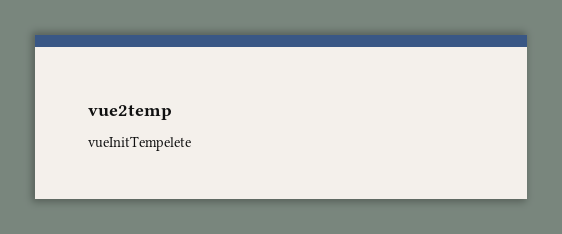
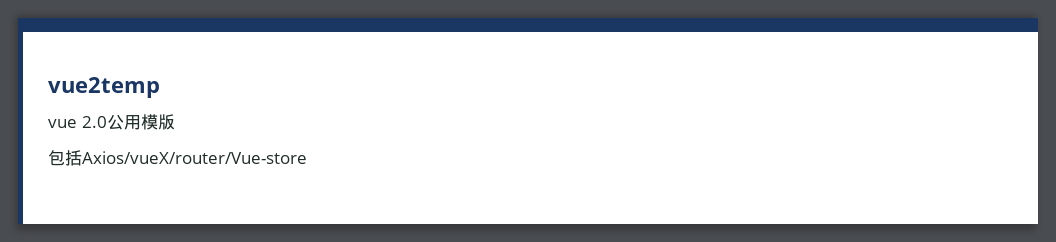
[88,136,191,151] vueInitTempelete -> [48,114,175,130] [48,150,307,166] vue 2.0公用模版 // 包括Axios/vueX/router/Vue-store

